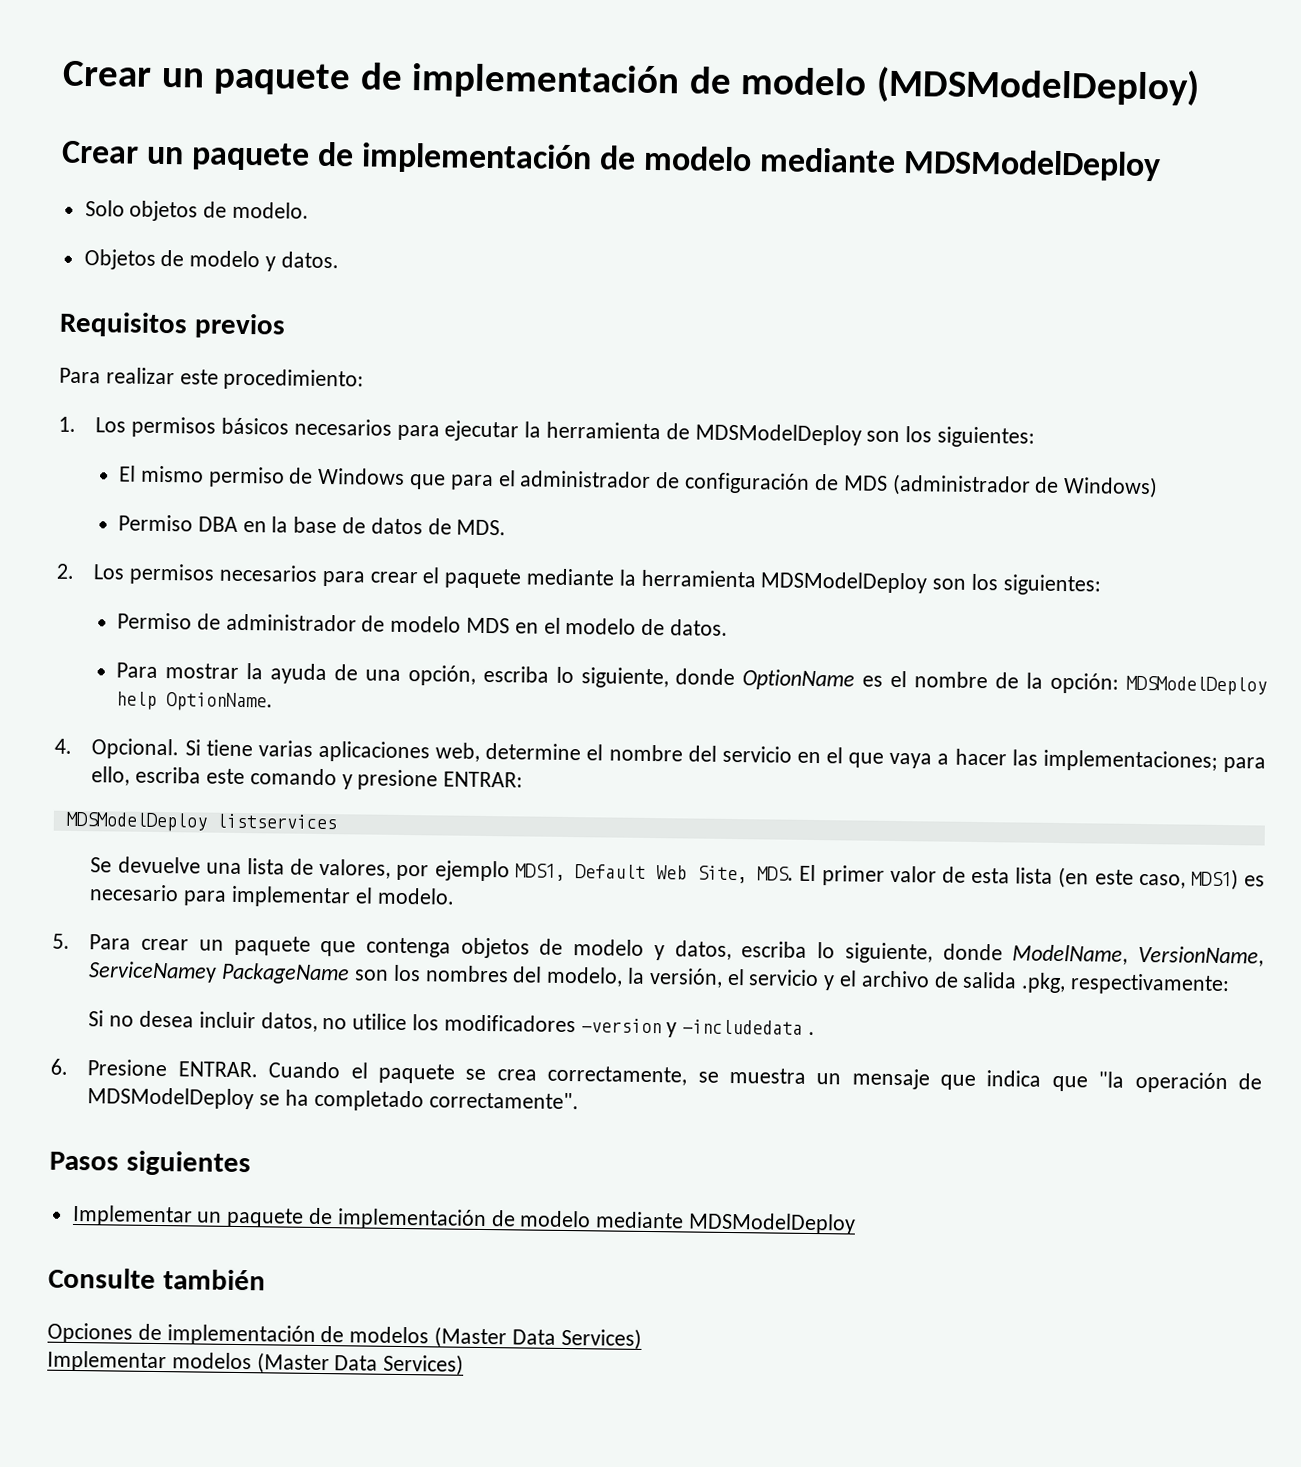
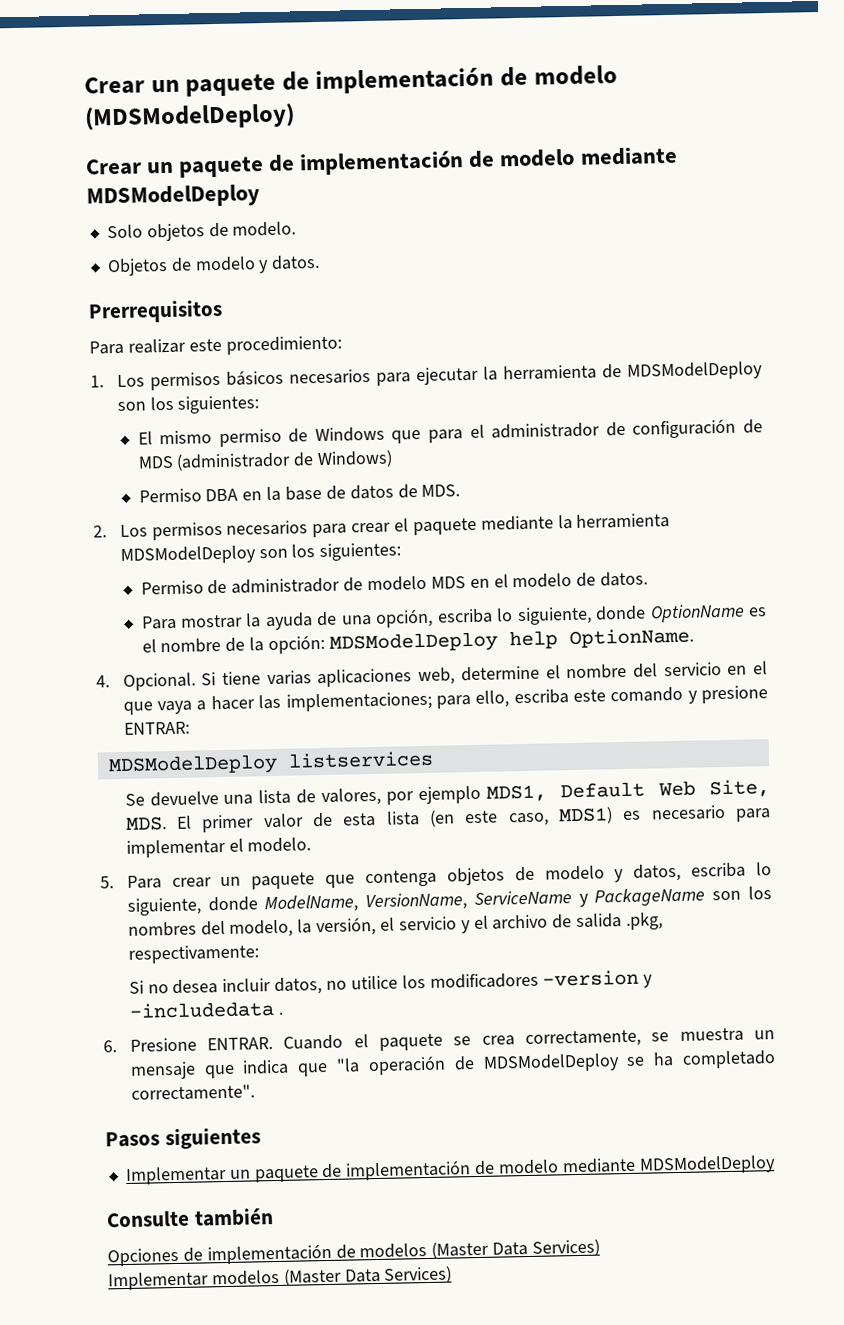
[59,311,286,339] Requisitos previos -> [88,299,223,324] Prerrequisitos
[88,961,218,983] ServiceNamey -> [473,890,589,907] ServiceName y

